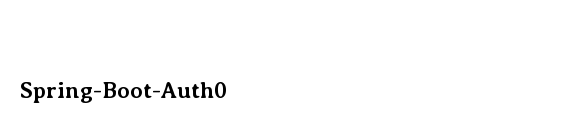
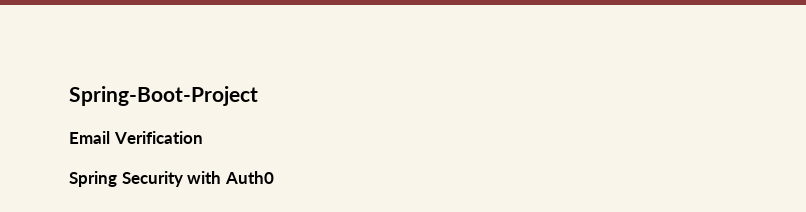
[20,82,227,103] Spring-Boot-Auth0 -> [69,86,258,106] [69,131,203,144] [69,171,274,187] Spring-Boot-Project // Email Verification // Spring Security with Auth0

